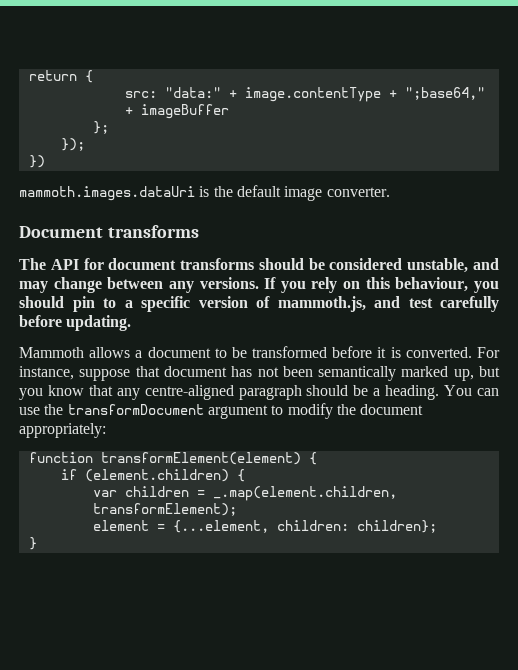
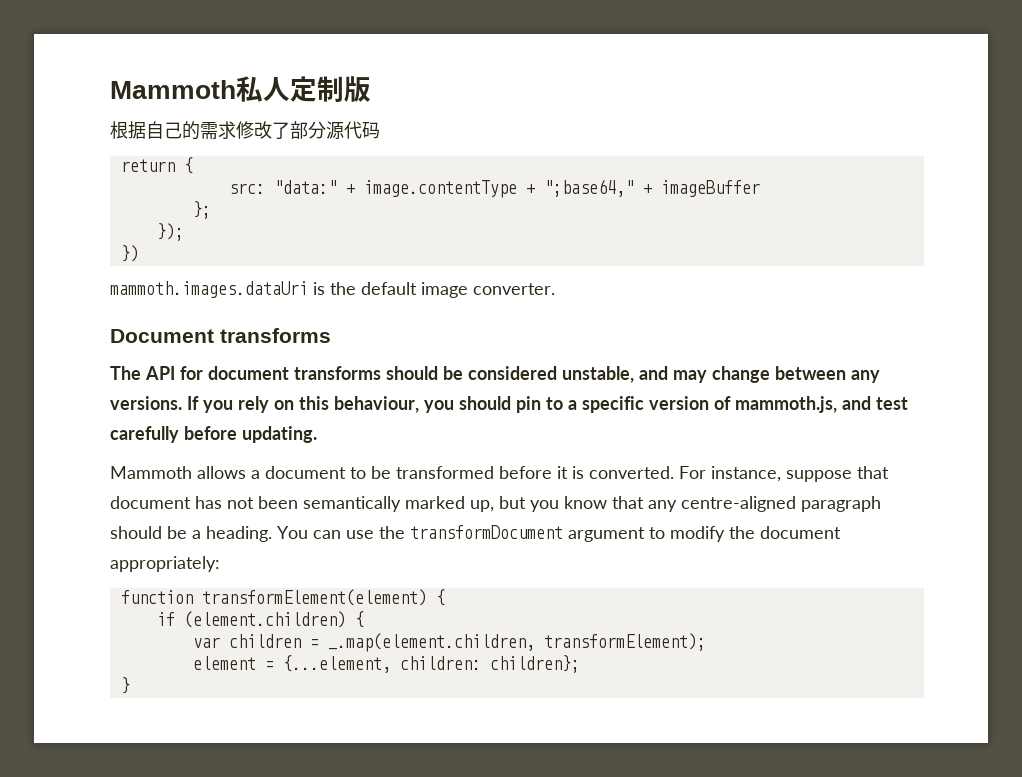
(28, 75) none -> [110,76,371,102] [110,121,380,140] Mammoth私人定制版 // 根据自己的需求修改了部分源代码 //

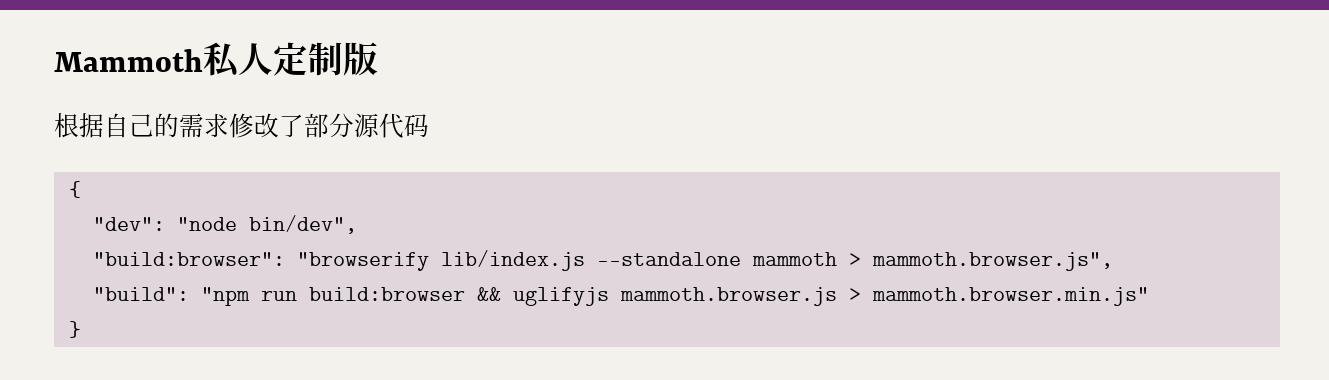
[120,157,193,174] [228,179,760,198] [192,201,211,219] [156,223,184,241] [120,245,139,262] [110,281,555,298] [110,328,331,343] [110,366,880,383] [110,396,908,413] [110,426,317,443] [110,466,889,482] [110,496,881,512] [110,525,841,542] [110,556,220,572] [120,589,445,606] [156,611,364,628] [192,633,706,652] [192,655,580,673] return { // src: "data:" + image.contentType + ";base64," + imageBuffer // }; // }); // }) // mammoth.images.dataUri is the default image converter. // Document transforms // The API for document transforms should be considered unstable, and may change between any versions. If you rely on this behaviour, you should pin to a specific version of mammoth.js, and test carefully before updating. // Mammoth allows a document to be transformed before it is converted. For instance, suppose that document has not been semantically marked up, but you know that any centre-aligned paragraph should be a heading. You can use the transformDocument argument to modify the document appropriately: // function transformElement(element) { // if (element.children) { // var children = _.map(element.children, transformElement); // element = {...element, children: children}; -> [68,181,81,198] [92,215,357,234] [92,250,1113,271] [92,287,1149,306] { // "dev": "node bin/dev", // "build:browser": "browserify lib/index.js --standalone mammoth > mammoth.browser.js", // "build": "npm run build:browser && uglifyjs mammoth.browser.js > mammoth.browser.min.js"

